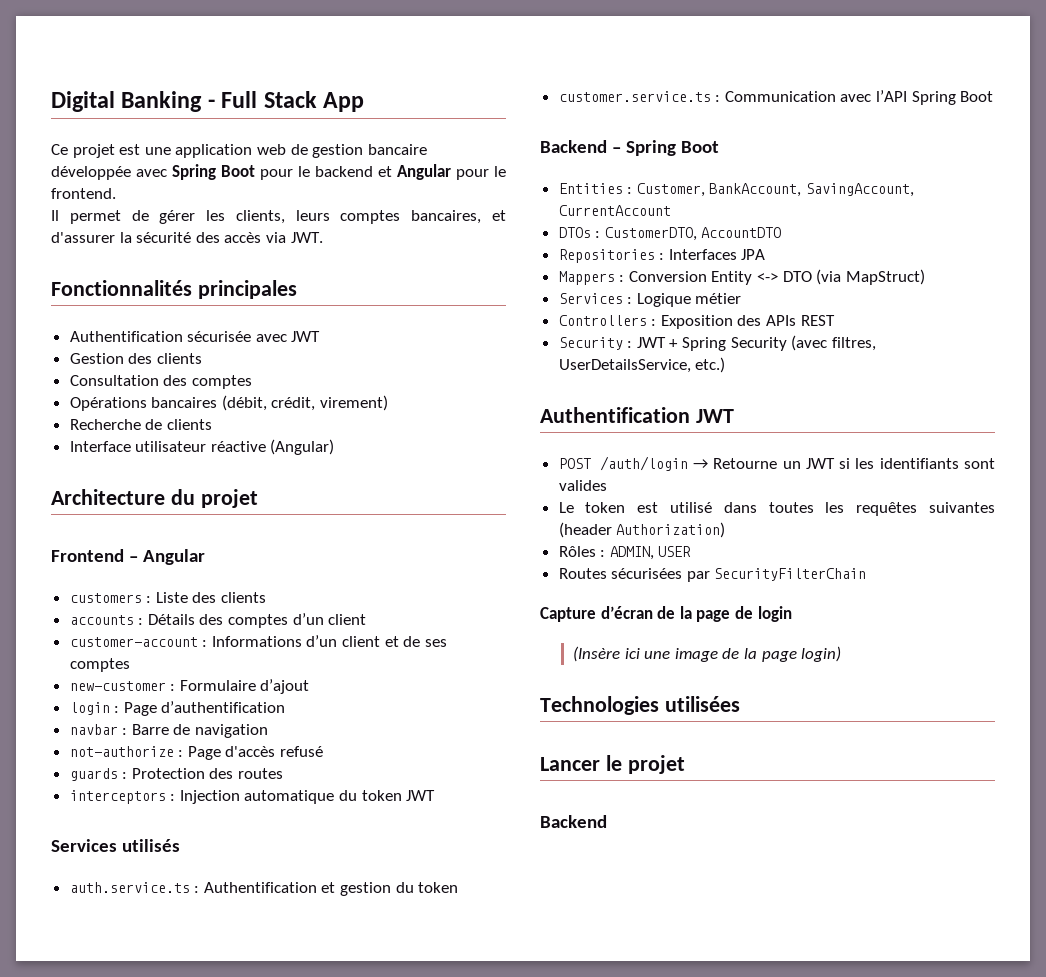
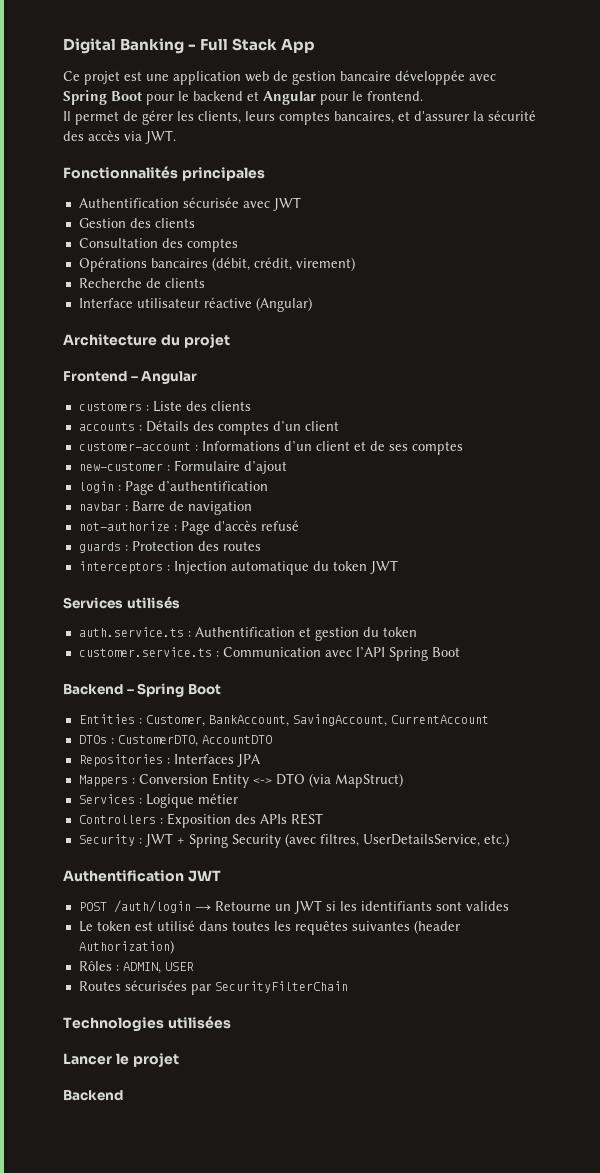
[540,606,792,622] [572,646,842,662] // Capture d’écran de la page de login // (Insère ici une image de la page login) -> (348, 987) none

